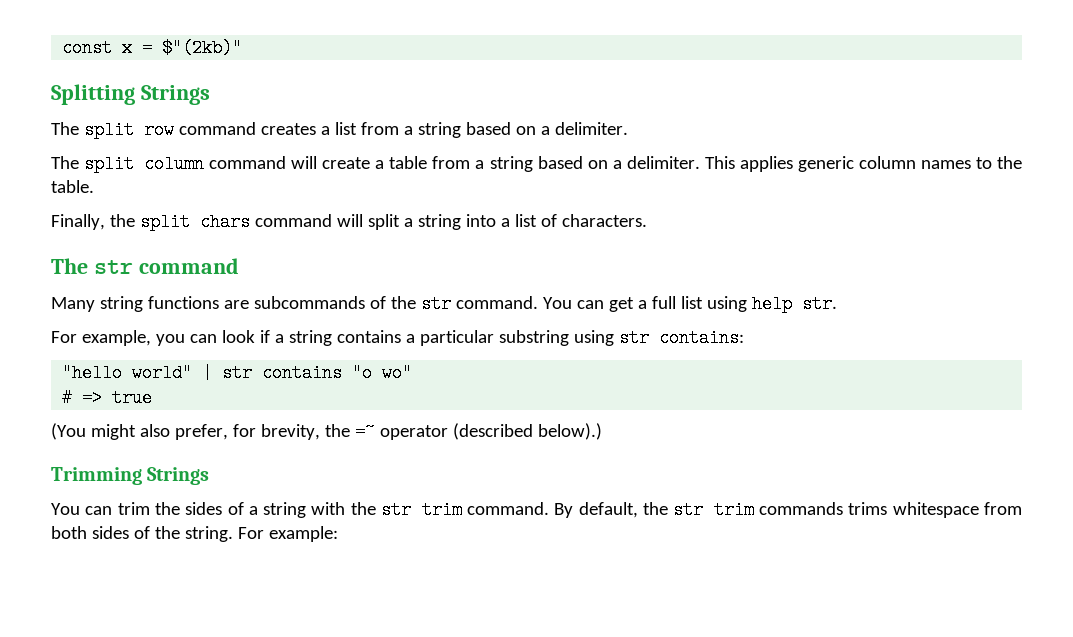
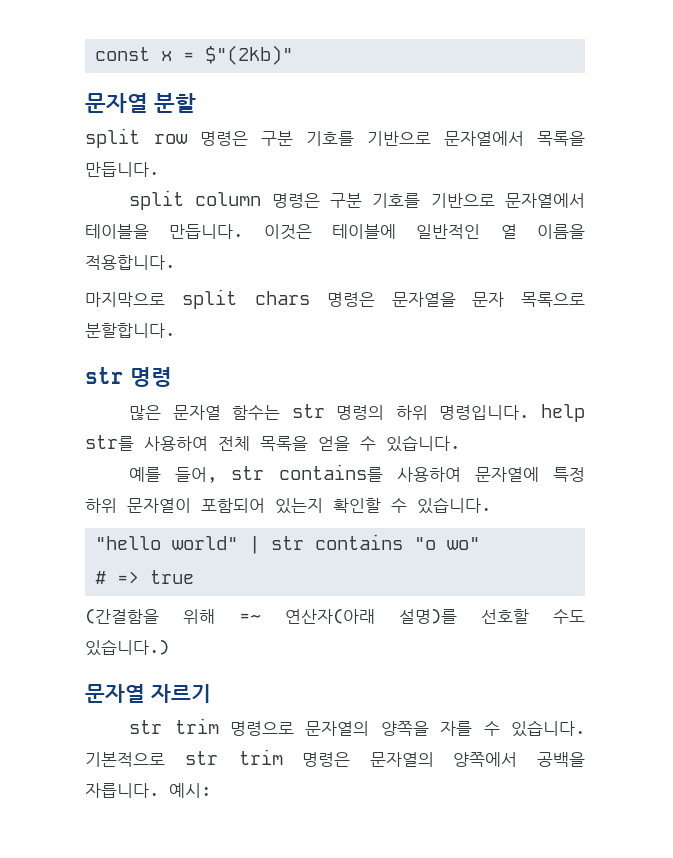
[51,84,210,105] [51,121,628,139] [51,155,1023,173] [51,180,94,193] [51,213,647,231] [51,258,239,274] [51,295,837,313] [51,329,744,347] Splitting Strings // The split row command creates a list from a string based on a delimiter. // The split column command will create a table from a string based on a delimiter. This applies generic column names to the table. // Finally, the split chars command will split a string into a list of characters. // The str command // Many string functions are subcommands of the str command. You can get a full list using help str. // For example, you can look if a string contains a particular substring using str contains: -> [85,93,196,113] [85,128,585,148] [85,162,159,177] [128,190,585,210] [85,224,585,240] [85,255,175,270] [85,289,585,309] [85,323,175,338] [85,367,172,387] [128,404,585,422] [85,435,460,452] [128,464,585,483] [85,497,491,514] 문자열 분할 // split row 명령은 구분 기호를 기반으로 문자열에서 목록을 만듭니다. // split column 명령은 구분 기호를 기반으로 문자열에서 테이블을 만듭니다. 이것은 테이블에 일반적인 열 이름을 적용합니다. // 마지막으로 split chars 명령은 문자열을 문자 목록으로 분할합니다. // str 명령 // 많은 문자열 함수는 str 명령의 하위 명령입니다. help str를 사용하여 전체 목록을 얻을 수 있습니다. // 예를 들어, str contains를 사용하여 문자열에 특정 하위 문자열이 포함되어 있는지 확인할 수 있습니다.
[51,423,602,441] [51,467,210,485] [51,501,1023,519] [51,526,338,542] (You might also prefer, for brevity, the =~ operator (described below).) // Trimming Strings // You can trim the sides of a string with the str trim command. By default, the str trim commands trims whitespace from both sides of the string. For example: -> [85,609,585,624] [85,639,169,656] [85,684,211,703] [128,718,586,737] [85,749,585,767] [85,783,211,798] (간결함을 위해 =~ 연산자(아래 설명)를 선호할 수도 있습니다.) // 문자열 자르기 // str trim 명령으로 문자열의 양쪽을 자를 수 있습니다. 기본적으로 str trim 명령은 문자열의 양쪽에서 공백을 자릅니다. 예시:

